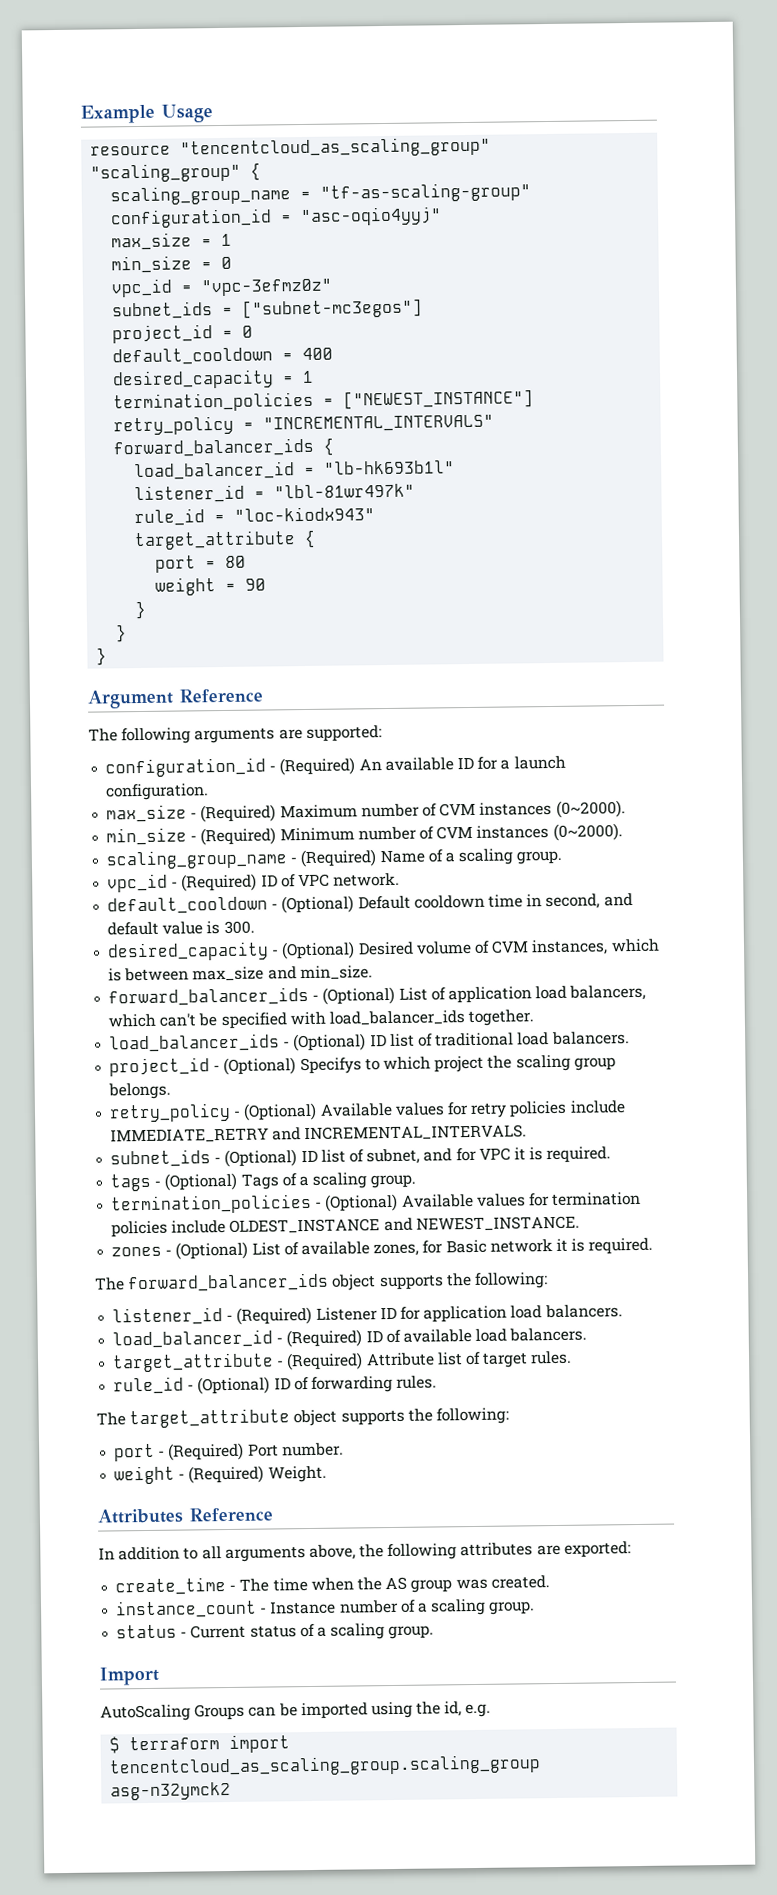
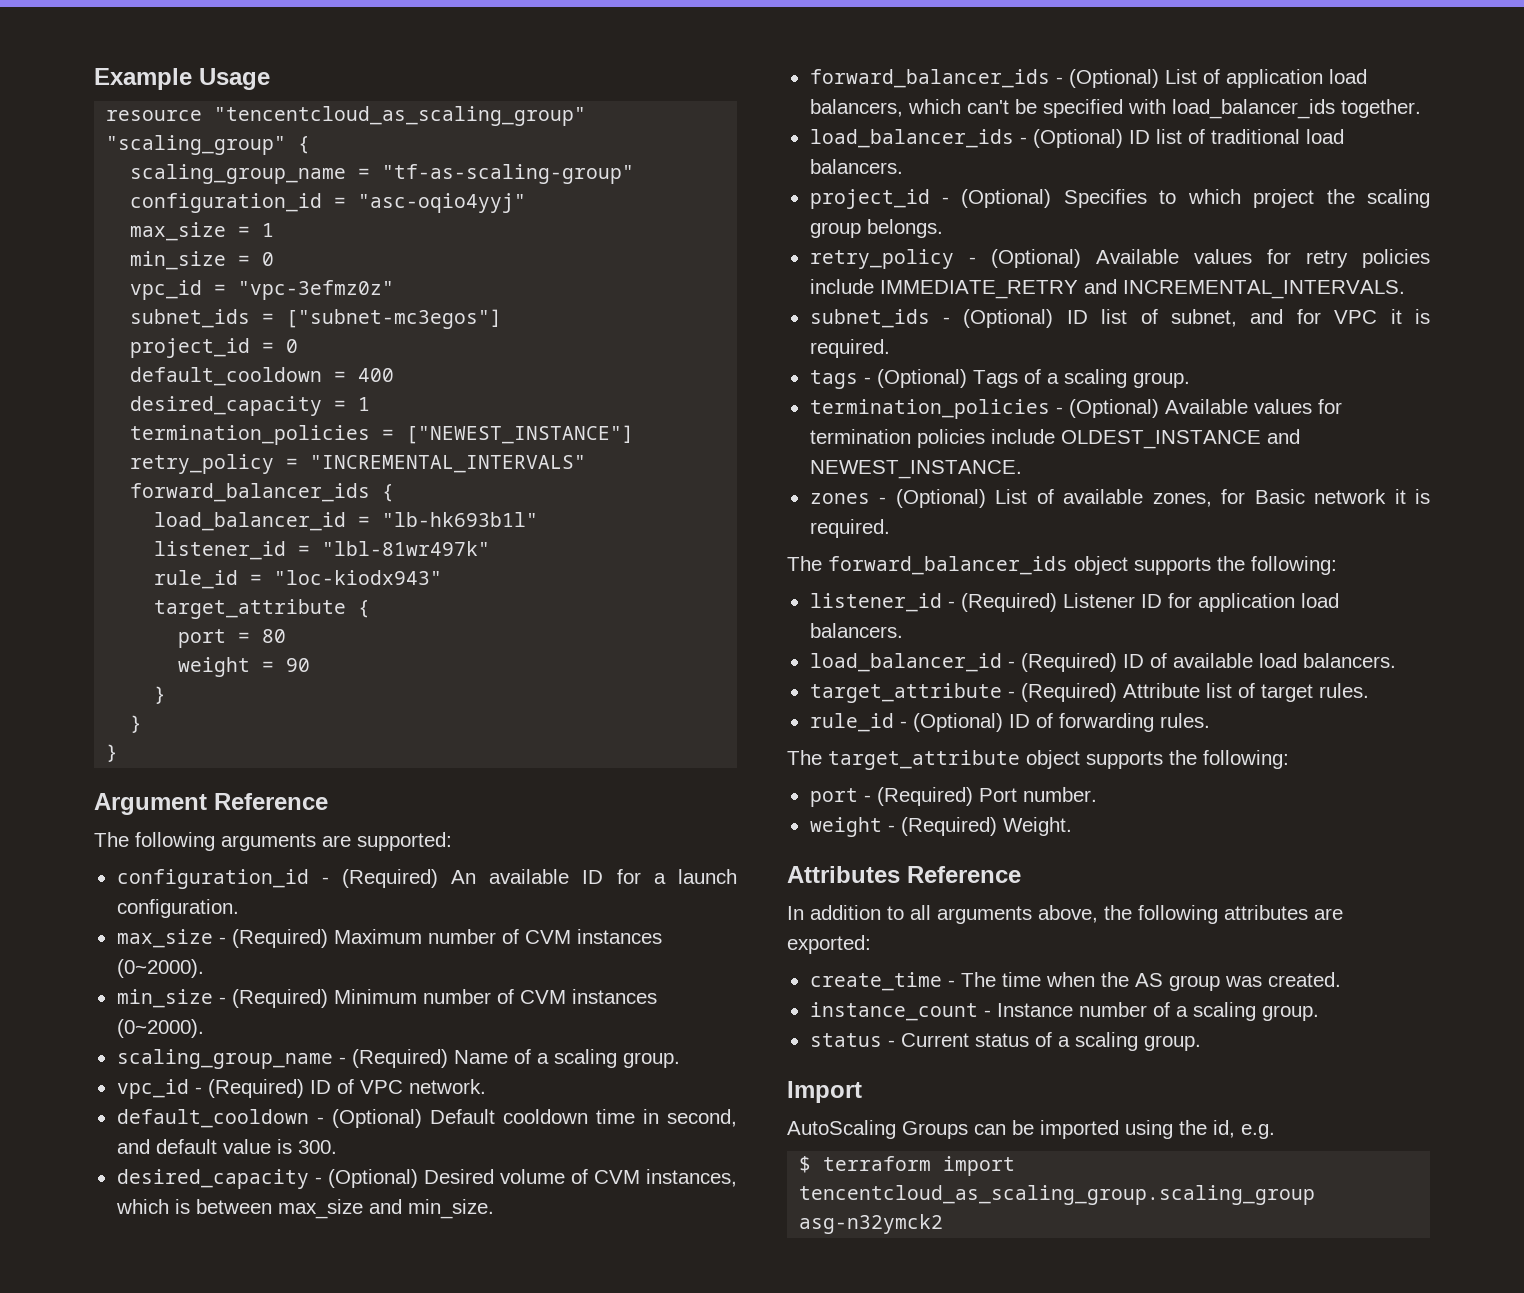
[299,1057,362,1075] Specifys -> [1063,189,1147,208] Specifies

